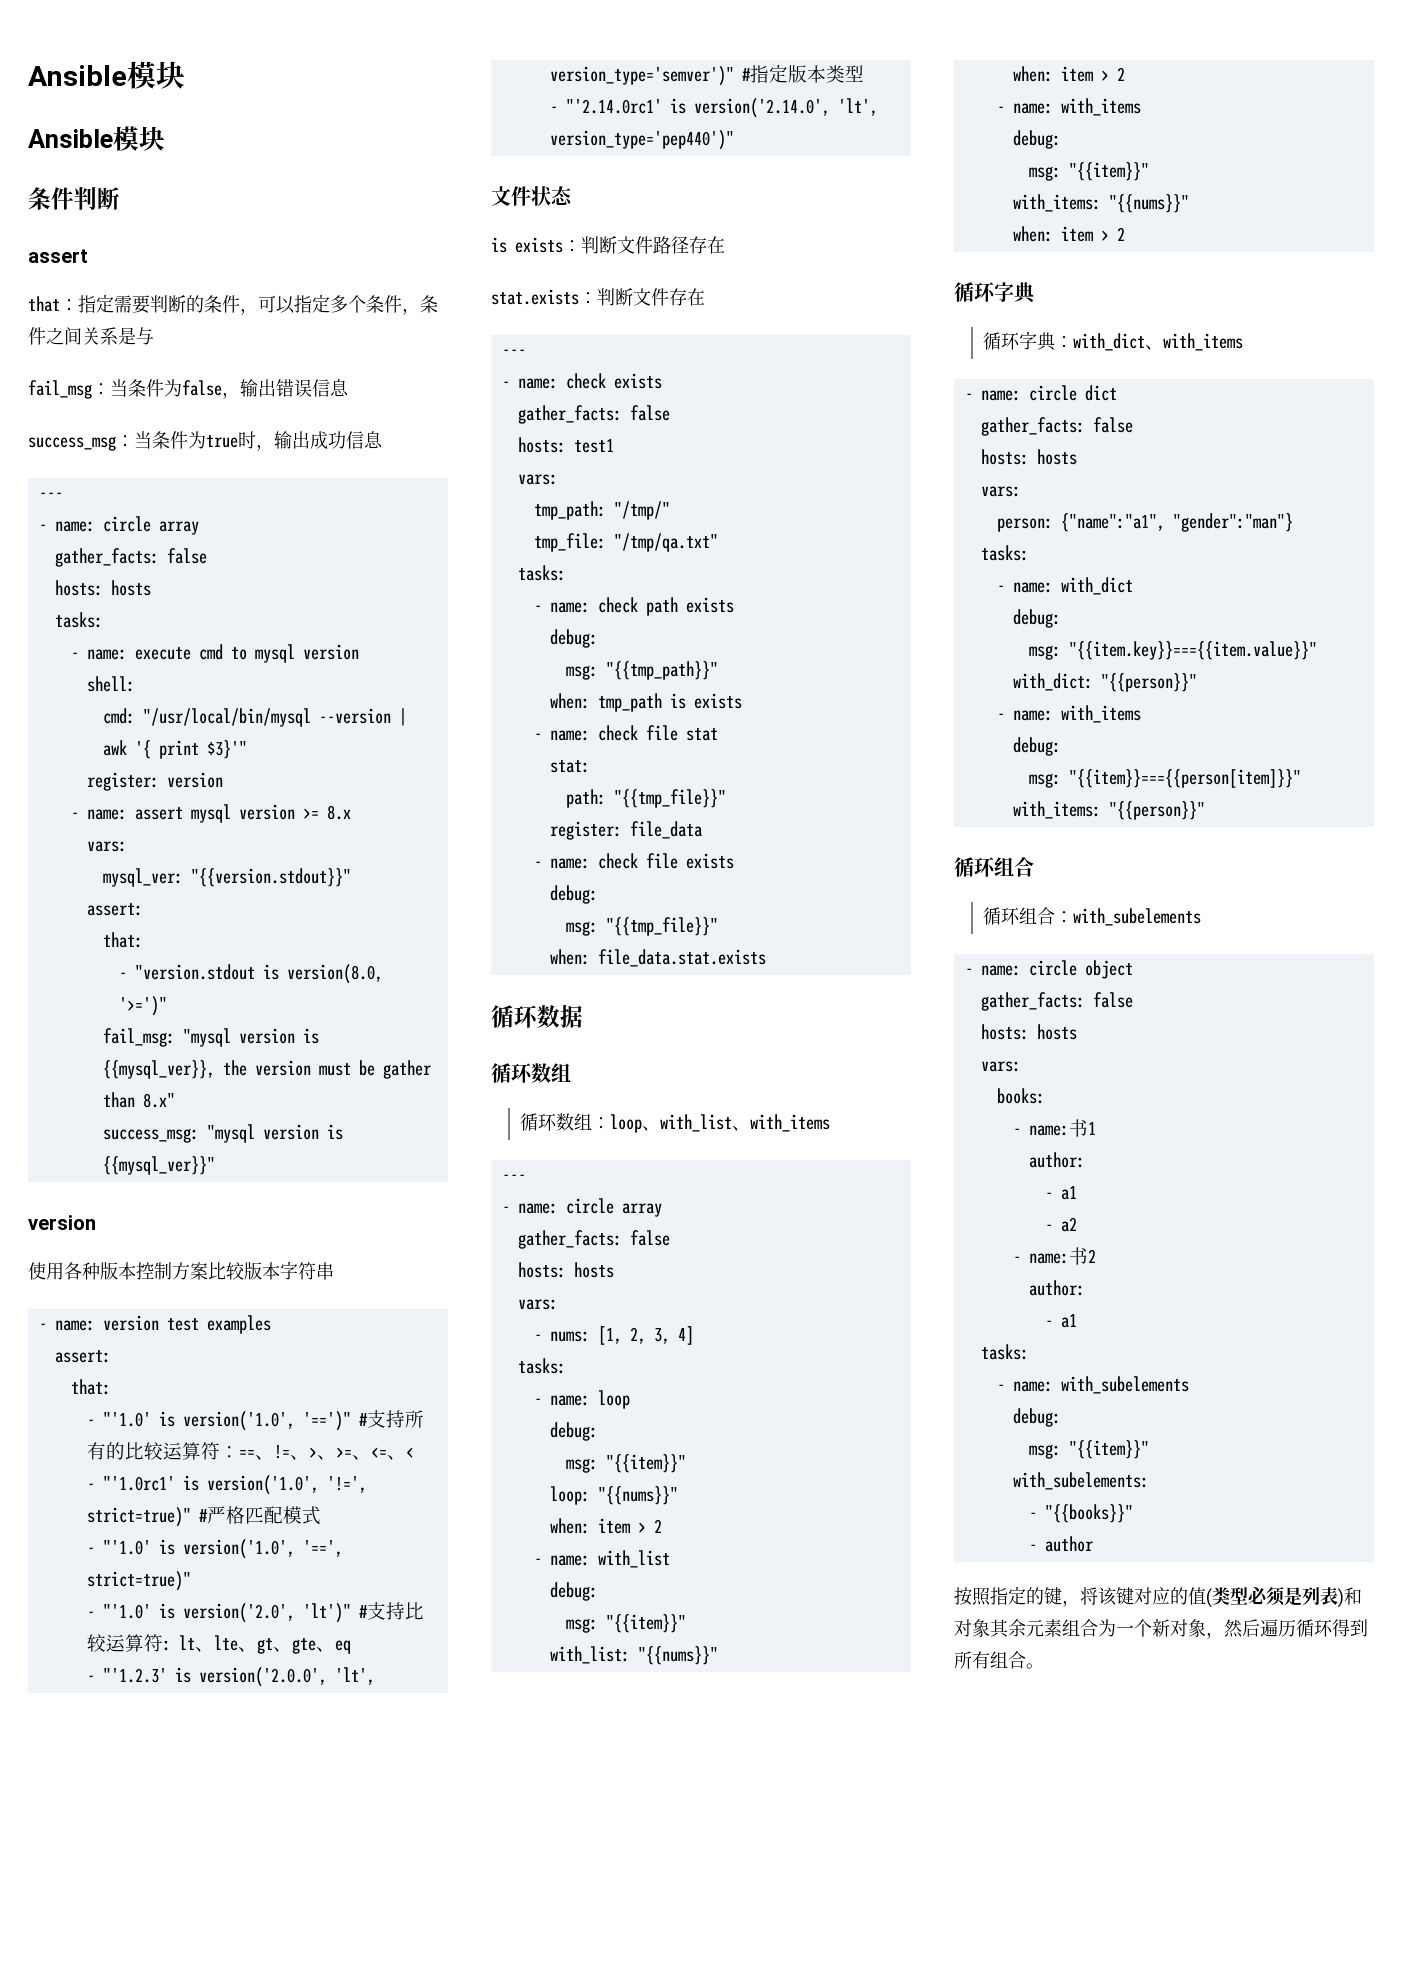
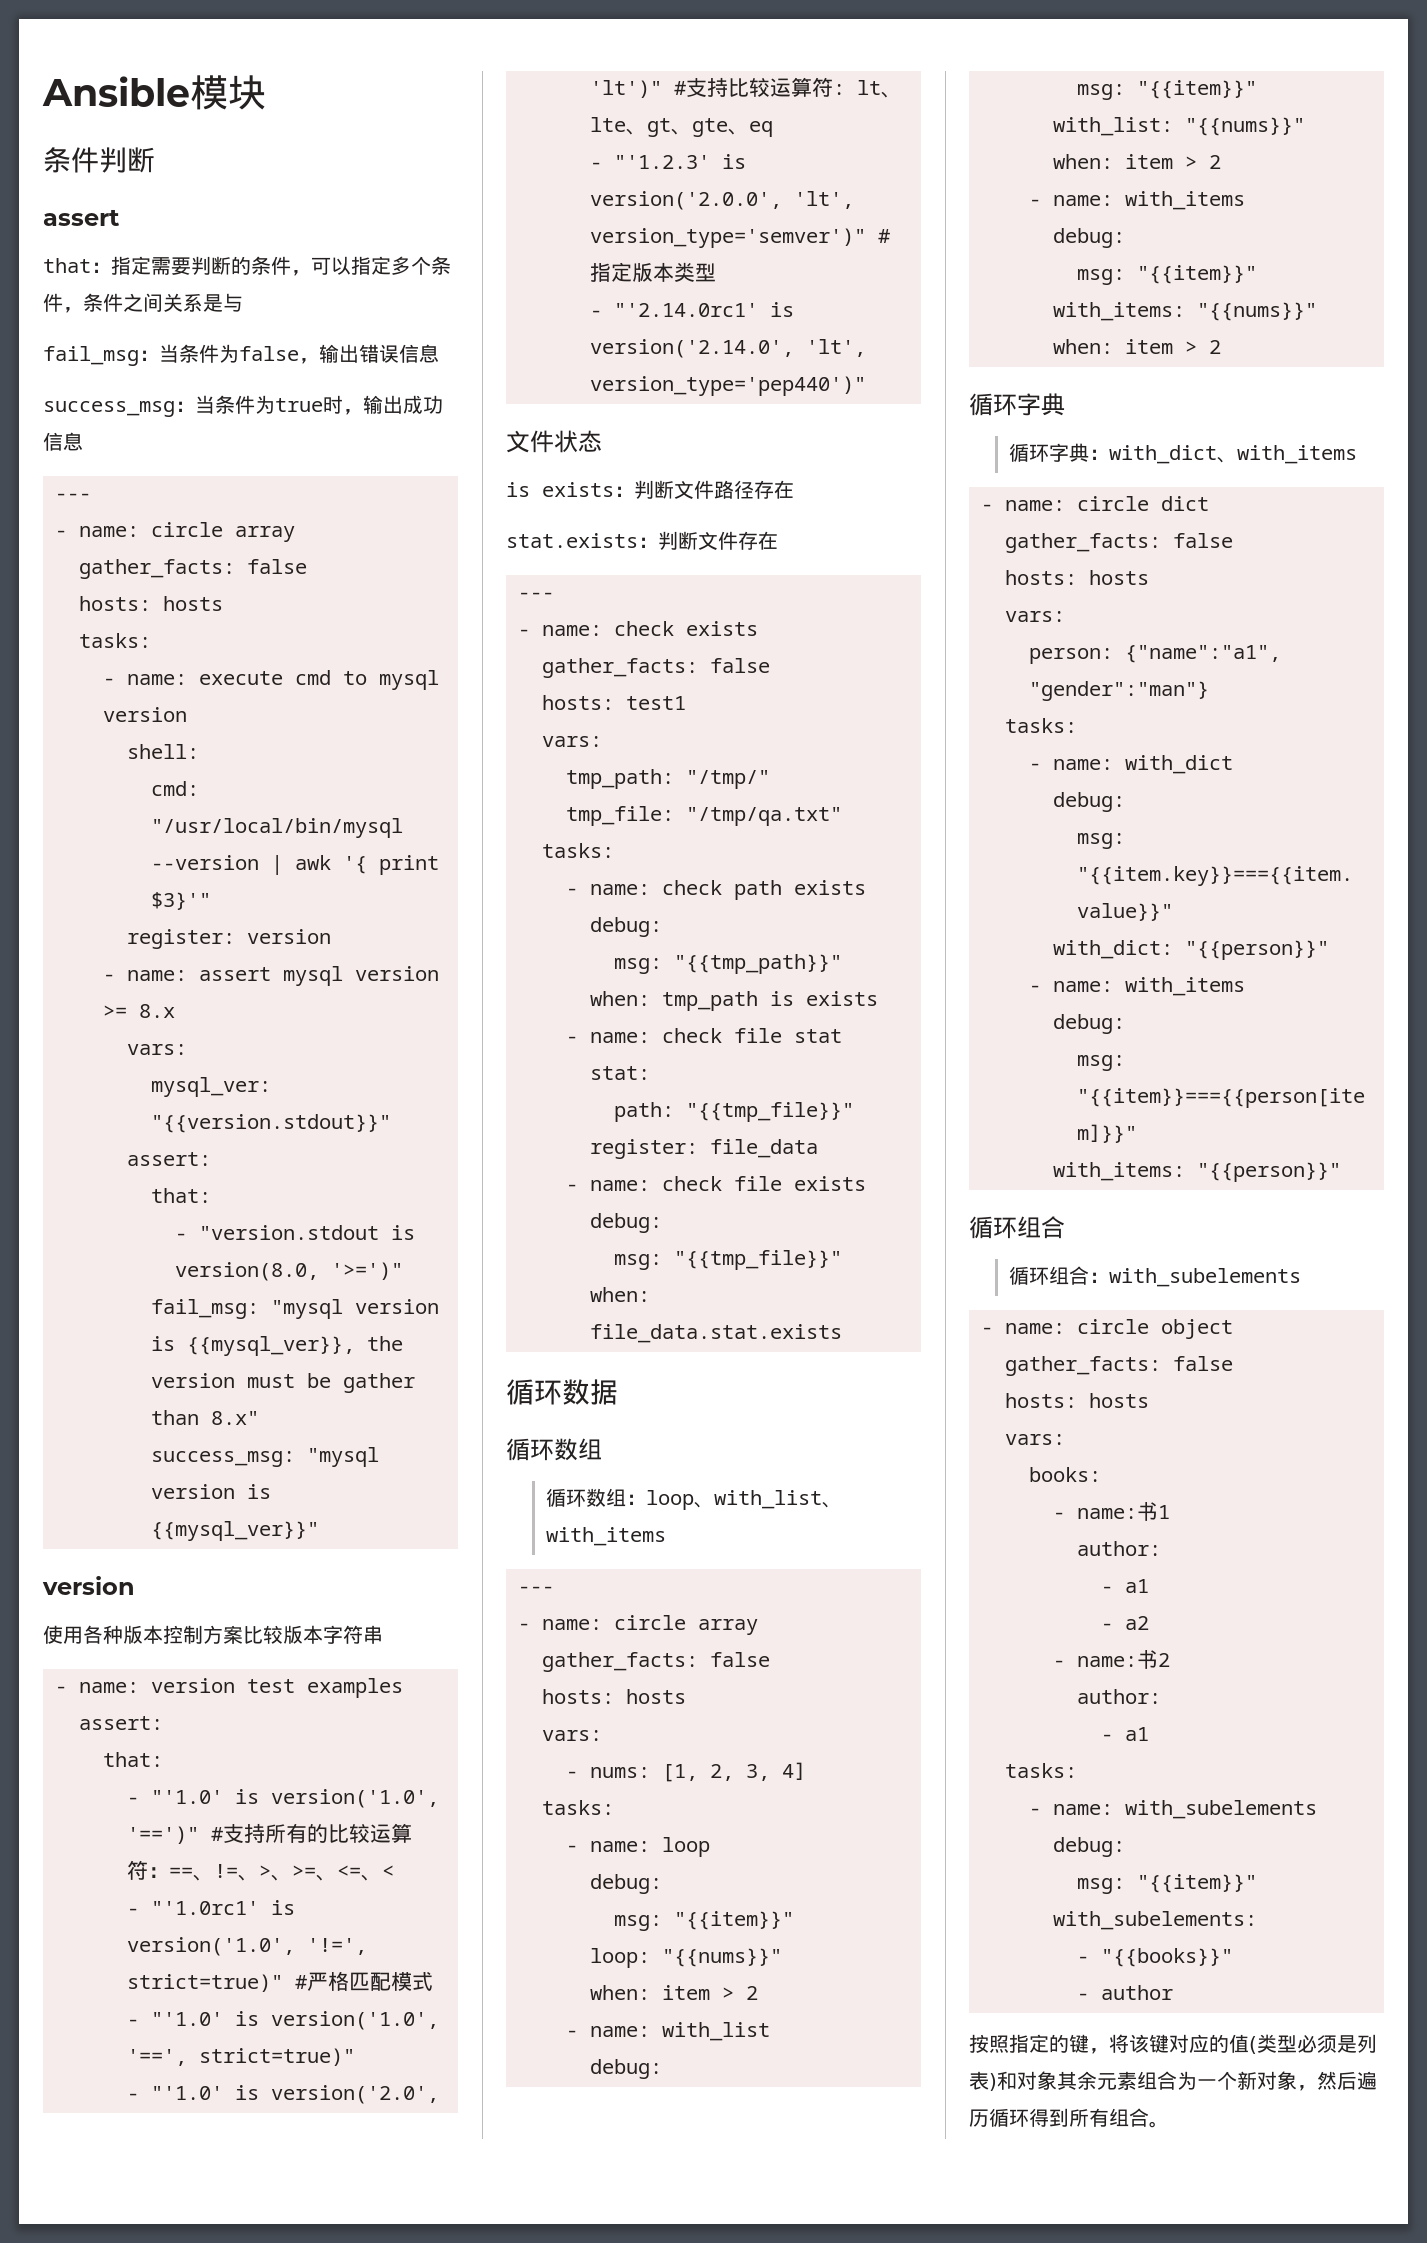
[28,61,185,89] [28,126,165,151] Ansible模块 // Ansible模块 -> [42,75,266,110] Ansible模块

